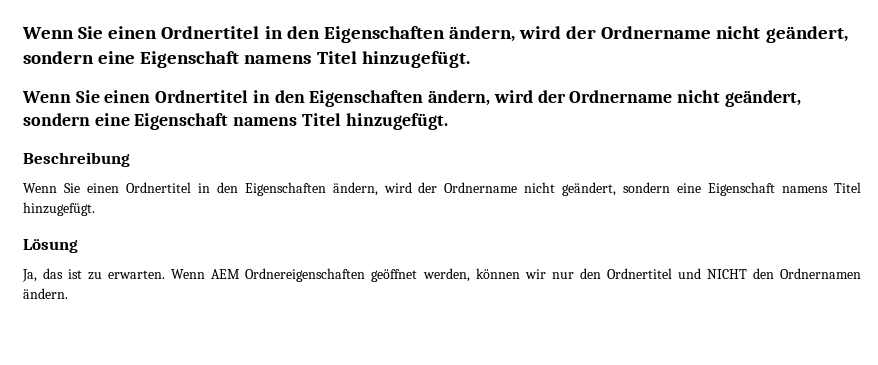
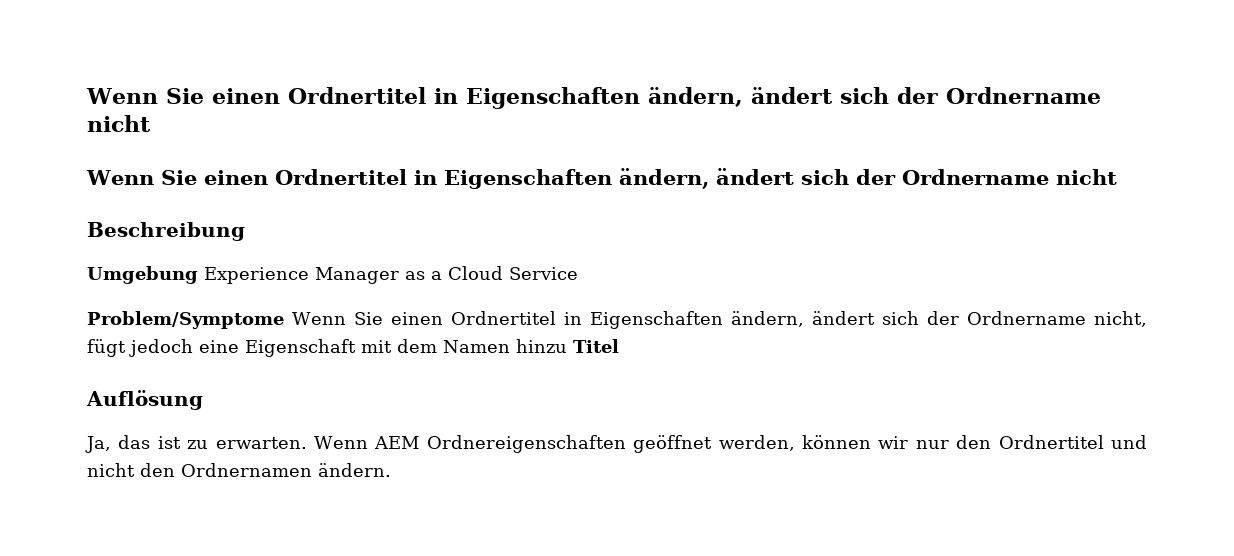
[22,26,848,43] [23,51,470,68] [22,90,801,107] [23,113,448,130] [23,152,130,167] [23,182,862,196] [23,202,95,216] [23,239,78,253] Wenn Sie einen Ordnertitel in den Eigenschaften ändern, wird der Ordnername nicht geändert, sondern eine Eigenschaft namens Titel hinzugefügt. // Wenn Sie einen Ordnertitel in den Eigenschaften ändern, wird der Ordnername nicht geändert, sondern eine Eigenschaft namens Titel hinzugefügt. // Beschreibung // Wenn Sie einen Ordnertitel in den Eigenschaften ändern, wird der Ordnername nicht geändert, sondern eine Eigenschaft namens Titel hinzugefügt. // Lösung -> [86,87,1101,109] [87,115,151,132] [86,168,1117,189] [87,222,245,241] [87,266,578,284] [87,311,1148,329] [87,339,619,357] [86,390,203,410] Wenn Sie einen Ordnertitel in Eigenschaften ändern, ändert sich der Ordnername nicht // Wenn Sie einen Ordnertitel in Eigenschaften ändern, ändert sich der Ordnername nicht // Beschreibung // Umgebung Experience Manager as a Cloud Service // Problem/Symptome Wenn Sie einen Ordnertitel in Eigenschaften ändern, ändert sich der Ordnername nicht, fügt jedoch eine Eigenschaft mit dem Namen hinzu Titel // Auflösung
[706,269,747,279] NICHT -> [87,463,135,477] nicht

